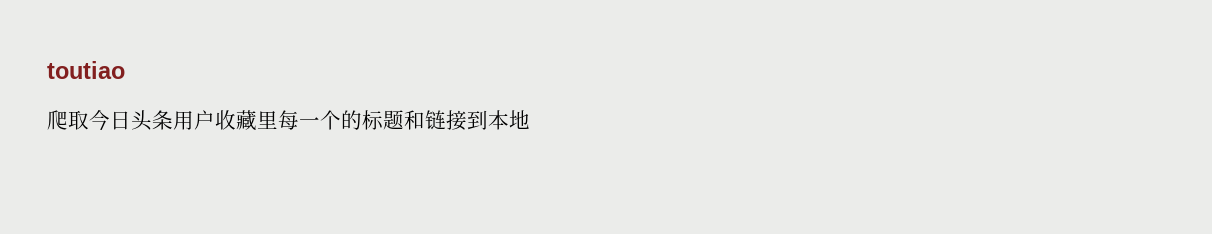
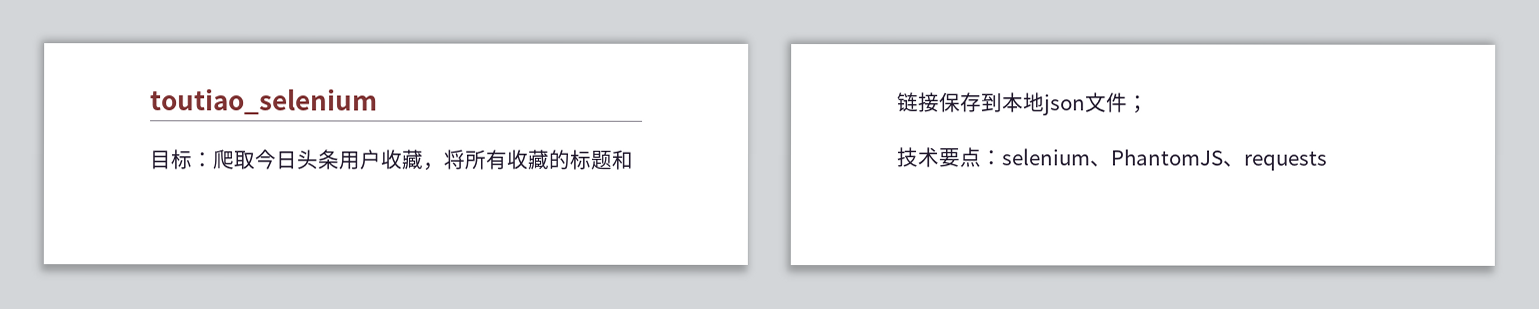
[47,61,125,79] toutiao // -> [150,88,378,115] [149,149,214,170] toutiao_selenium // 目标：
[257,110,530,131] 里每一个的标题和链接到本地 -> [422,149,634,171] [897,92,1149,116] [896,147,1328,171] ，将所有收藏的标题和链接保存到本地json文件； // 技术要点：selenium、PhantomJS、requests

